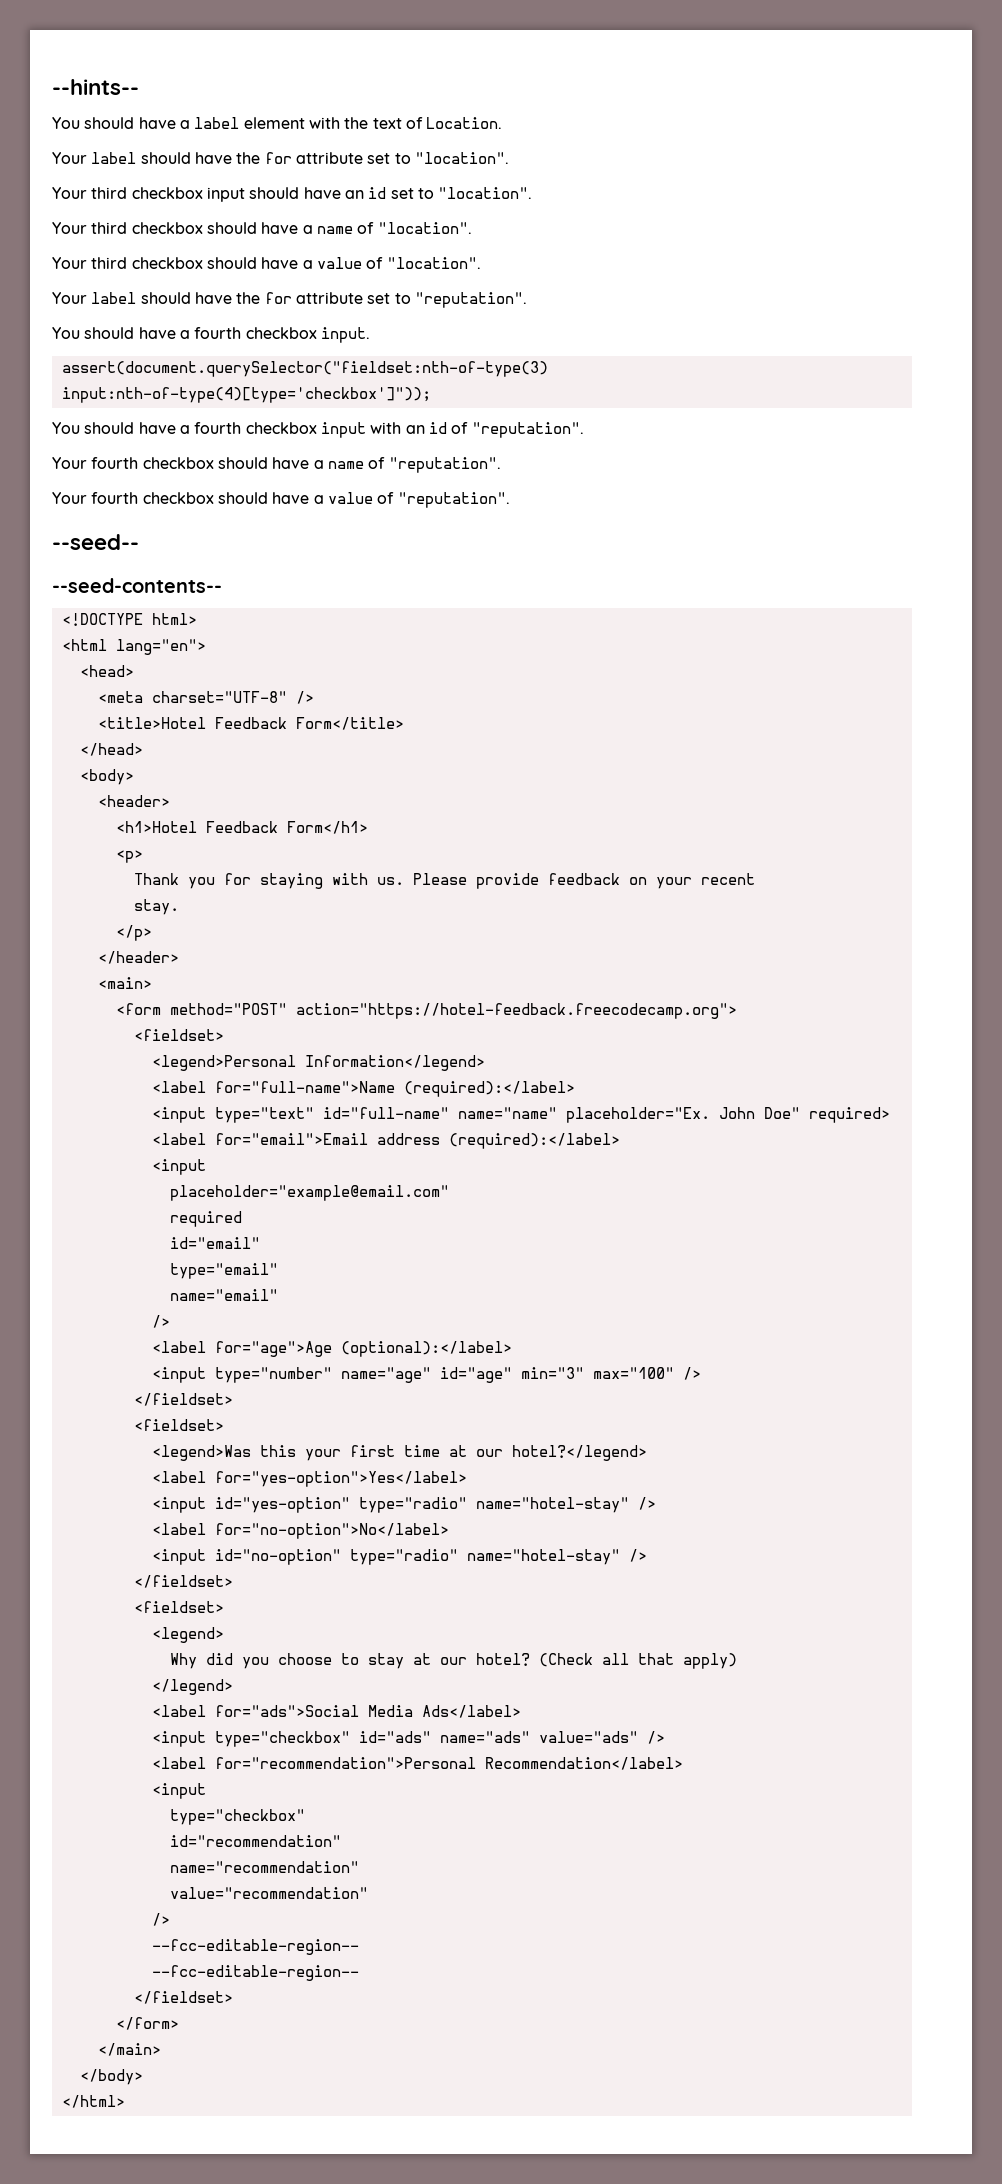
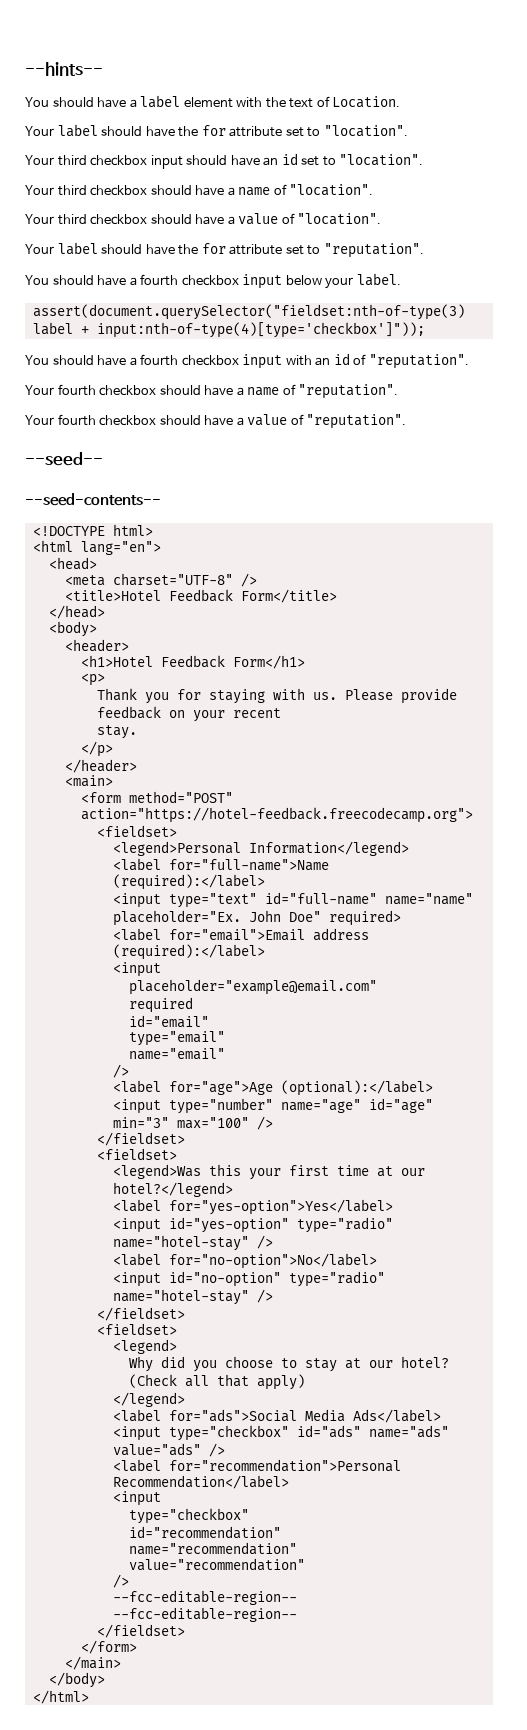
[320,327,370,343] input. -> [242,273,401,289] input below your label.
(548, 369) none -> [32,322,89,335] label +

